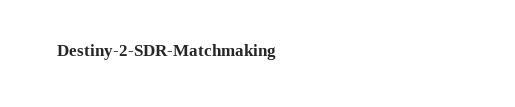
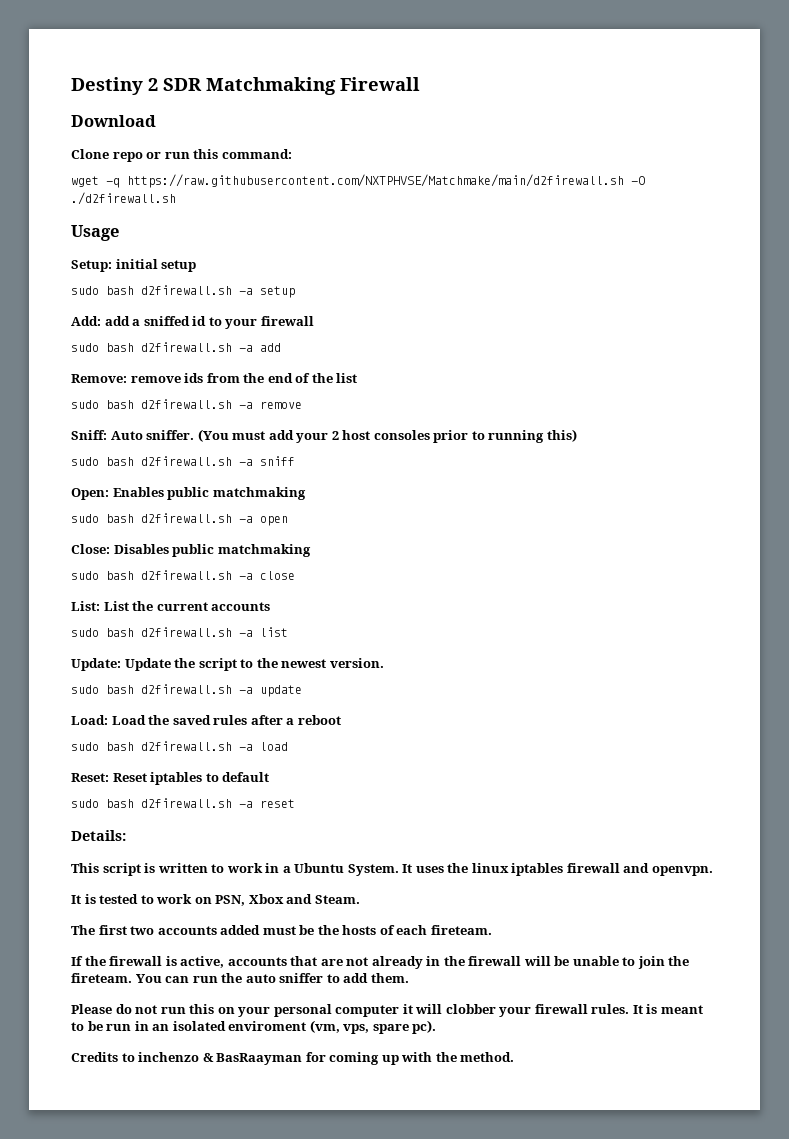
[57,44,276,60] Destiny-2-SDR-Matchmaking -> [71,77,420,95] [71,115,156,127] [71,149,292,162] [71,174,645,188] [71,192,176,205] [71,225,119,241] [71,259,197,272] [71,285,295,298] [71,316,314,329] [71,342,281,352] [71,373,358,383] [71,399,302,409] [71,429,577,443] [71,456,295,466] [71,487,306,500] [71,513,288,526] [71,544,311,557] [71,570,295,580] [71,601,271,611] [71,627,288,637] [71,658,384,671] [71,684,302,697] [71,715,341,725] [71,741,288,751] [71,772,270,785] [71,798,295,808] [71,830,126,841] [71,863,713,876] [71,894,360,906] [71,925,492,935] [71,956,690,969] [71,973,409,983] [71,1004,703,1017] [71,1020,437,1034] [71,1052,515,1065] Destiny 2 SDR Matchmaking Firewall // Download // Clone repo or run this command: // wget -q https://raw.githubusercontent.com/NXTPHVSE/Matchmake/main/d2firewall.sh -O ./d2firewall.sh // Usage // Setup: initial setup // sudo bash d2firewall.sh -a setup // Add: add a sniffed id to your firewall // sudo bash d2firewall.sh -a add // Remove: remove ids from the end of the list // sudo bash d2firewall.sh -a remove // Sniff: Auto sniffer. (You must add your 2 host consoles prior to running this) // sudo bash d2firewall.sh -a sniff // Open: Enables public matchmaking // sudo bash d2firewall.sh -a open // Close: Disables public matchmaking // sudo bash d2firewall.sh -a close // List: List the current accounts // sudo bash d2firewall.sh -a list // Update: Update the script to the newest version. // sudo bash d2firewall.sh -a update // Load: Load the saved rules after a reboot // sudo bash d2firewall.sh -a load // Reset: Reset iptables to default // sudo bash d2firewall.sh -a reset // Details: // This script is written to work in a Ubuntu System. It uses the linux iptables firewall and openvpn. // It is tested to work on PSN, Xbox and Steam. // The first two accounts added must be the hosts of each fireteam. // If the firewall is active, accounts that are not already in the firewall will be unable to join the fireteam. You can run the auto sniffer to add them. // Please do not run this on your personal computer it will clobber your firewall rules. It is meant to be run in an isolated enviroment (vm, vps, spare pc). // Credits to inchenzo & BasRaayman for coming up with the method.

